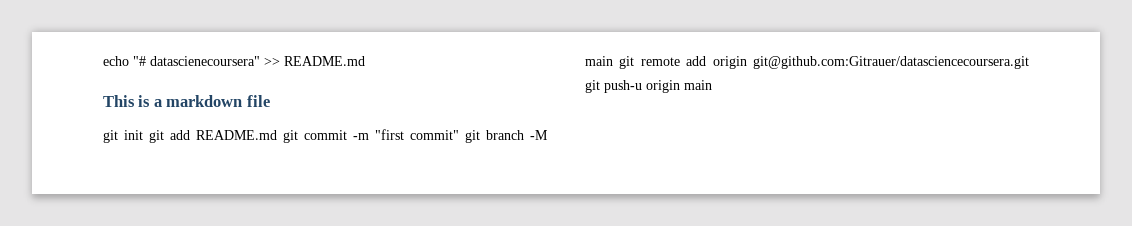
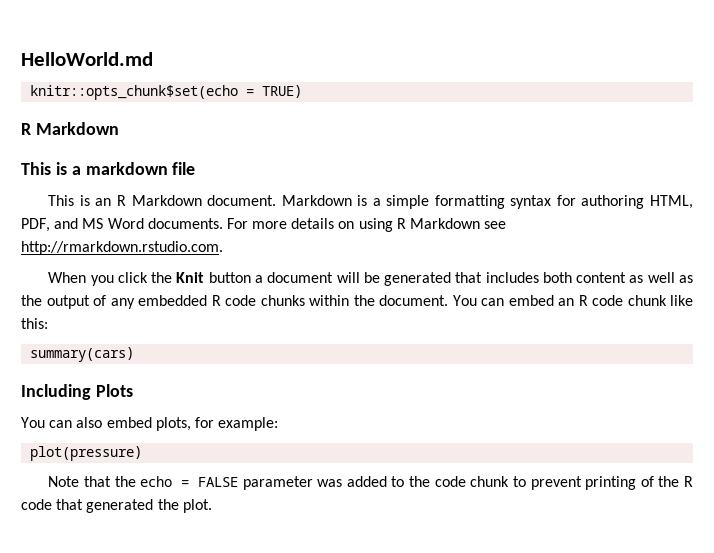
[103,56,365,66] echo "# datascienecoursera" >> README.md -> [21,52,153,66] [30,85,303,100] [21,122,119,135] HelloWorld.md // knitr::opts_chunk$set(echo = TRUE) // R Markdown
[103,129,548,143] [585,56,1029,69] [585,80,712,93] git init git add README.md git commit -m "first commit" git branch -M main git remote add origin git@github.com:Gitrauer/datasciencecoursera.git git push-u origin main -> [48,195,693,209] [21,218,507,232] [21,241,223,255] [48,272,694,286] [21,295,693,309] [21,318,48,329] [30,347,135,362] [21,384,133,400] [21,417,279,431] [30,446,143,461] [48,476,693,490] [21,499,212,513] This is an R Markdown document. Markdown is a simple formatting syntax for authoring HTML, PDF, and MS Word documents. For more details on using R Markdown see http://rmarkdown.rstudio.com. // When you click the Knit button a document will be generated that includes both content as well as the output of any embedded R code chunks within the document. You can embed an R code chunk like this: // summary(cars) // Including Plots // You can also embed plots, for example: // plot(pressure) // Note that the echo = FALSE parameter was added to the code chunk to prevent printing of the R code that generated the plot.

